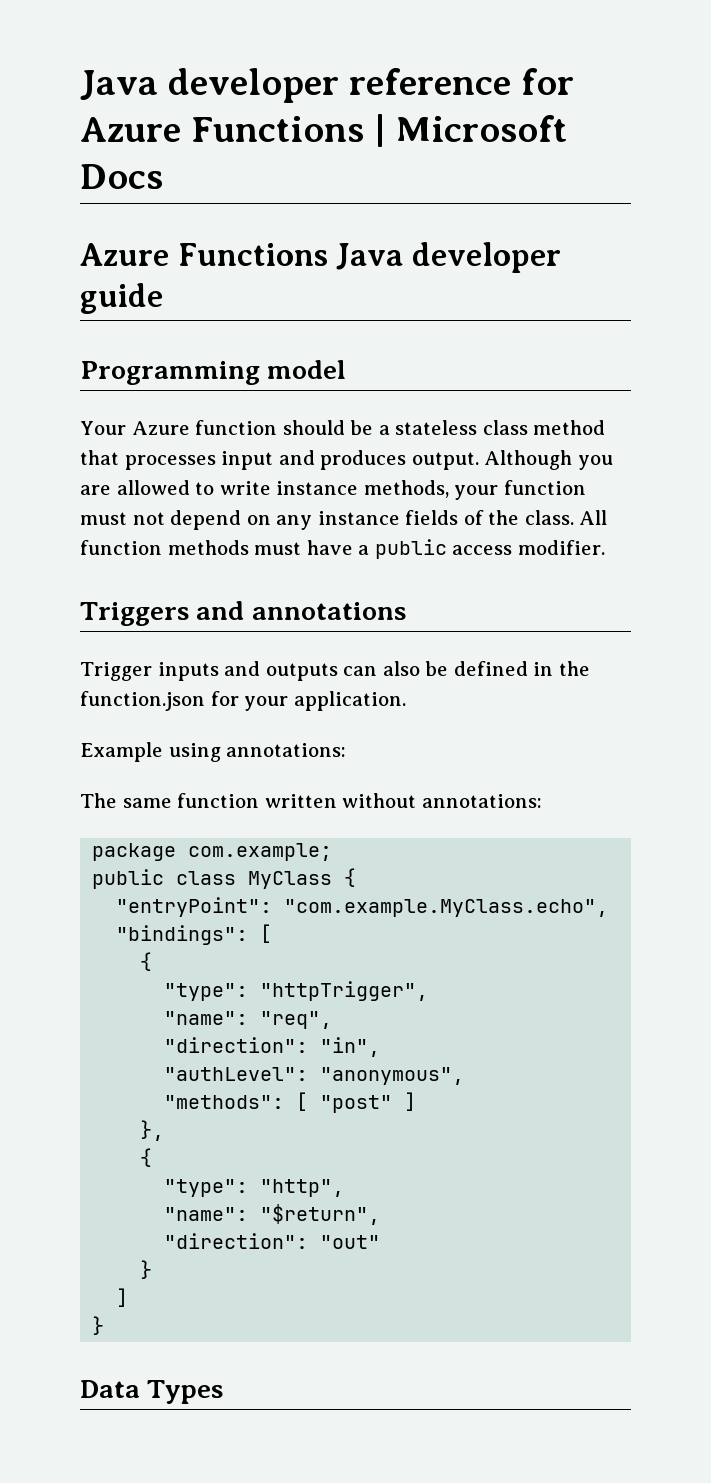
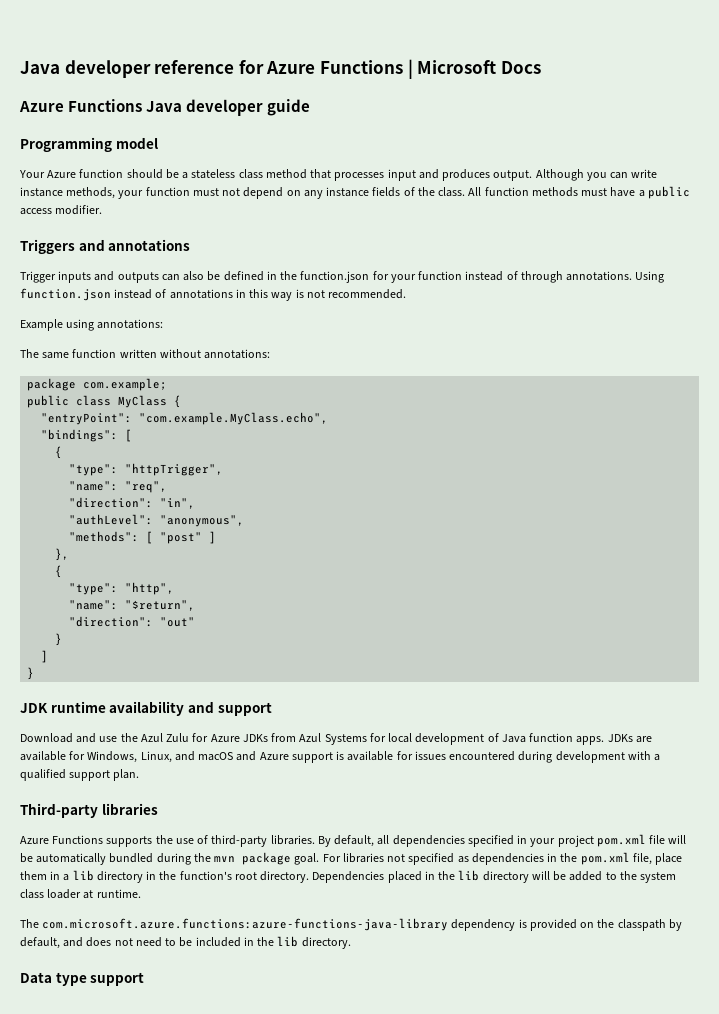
[80,480,215,495] are allowed to -> [610,172,629,179] can
[293,691,406,711] application. -> [418,271,665,283] [20,288,407,301] function instead of through annotations. Using function.json instead of annotations in this way is not recommended.
(105, 1325) none -> [20,701,272,716] [20,733,652,745] [20,751,661,763] [20,769,140,781] [20,803,158,818] [20,834,687,847] [20,852,683,865] [20,870,677,883] [20,889,141,899] [20,918,682,931] [20,936,351,949] // JDK runtime availability and support // Download and use the Azul Zulu for Azure JDKs from Azul Systems for local development of Java function apps. JDKs are available for Windows, Linux, and macOS and Azure support is available for issues encountered during development with a qualified support plan. // Third-party libraries // Azure Functions supports the use of third-party libraries. By default, all dependencies specified in your project pom.xml file will be automatically bundled during the mvn package goal. For libraries not specified as dependencies in the pom.xml file, place them in a lib directory in the function's root directory. Dependencies placed in the lib directory will be added to the system class loader at runtime. // The com.microsoft.azure.functions:azure-functions-java-library dependency is provided on the classpath by default, and does not need to be included in the lib directory.
[147,1380,224,1404] Types -> [55,972,145,986] type support

